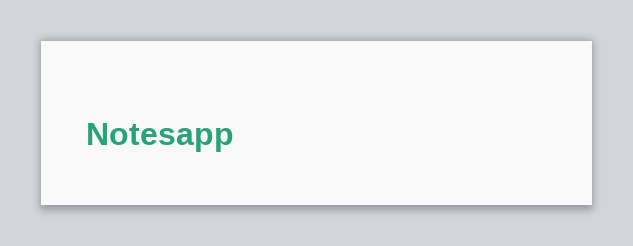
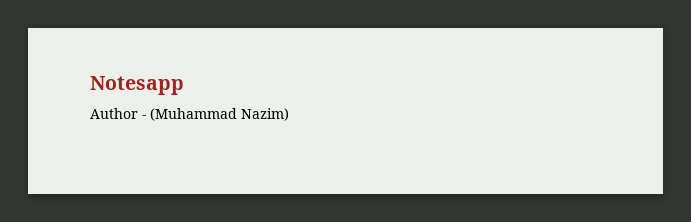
(234, 137) none -> [90,108,289,121] // Author - (Muhammad Nazim)

